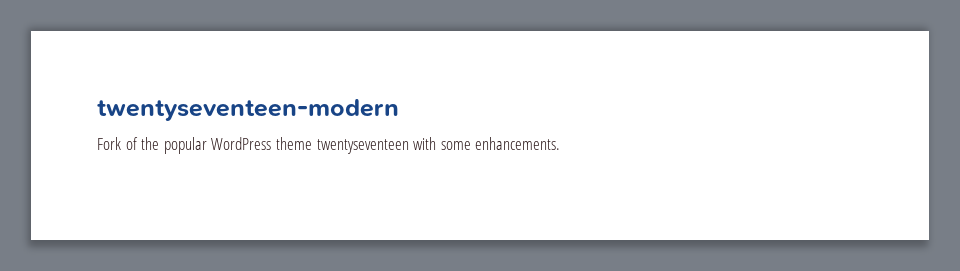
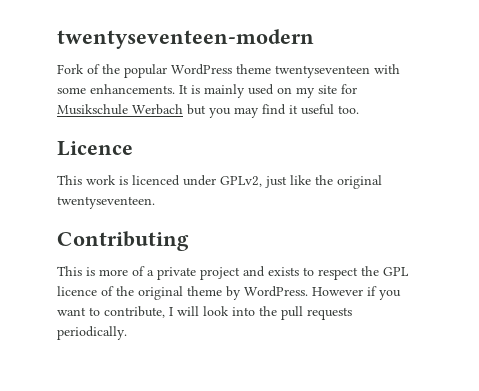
(561, 143) none -> [179,84,357,98] [57,104,359,118] [57,141,133,156] [57,175,382,189] [57,196,155,209] [57,231,189,251] [57,266,409,280] [57,286,401,300] [57,306,352,320] [57,326,127,340] It is mainly used on my site for Musikschule Werbach but you may find it useful too. // Licence // This work is licenced under GPLv2, just like the original twentyseventeen. // Contributing // This is more of a private project and exists to respect the GPL licence of the original theme by WordPress. However if you want to contribute, I will look into the pull requests periodically.

